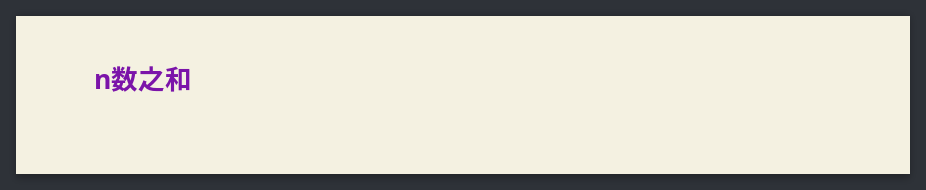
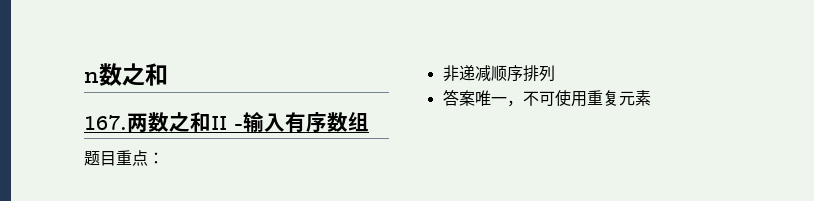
(192, 79) none -> [84,112,369,133] [84,150,164,166] [442,65,555,82] [442,90,651,107] // 167.两数之和II -输入有序数组 // 题目重点： // 非递减顺序排列 // 答案唯一，不可使用重复元素

